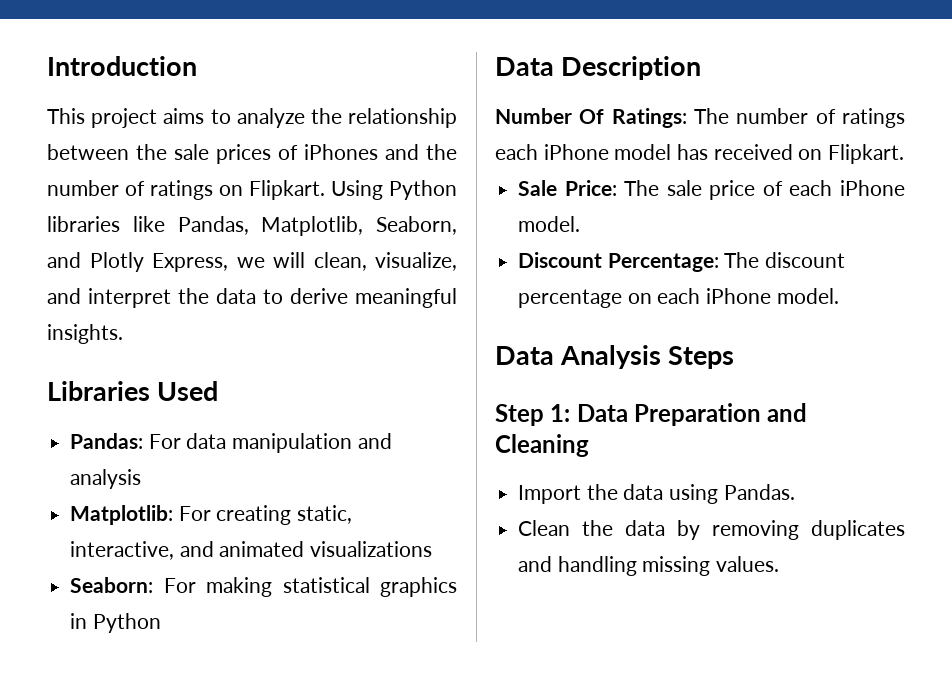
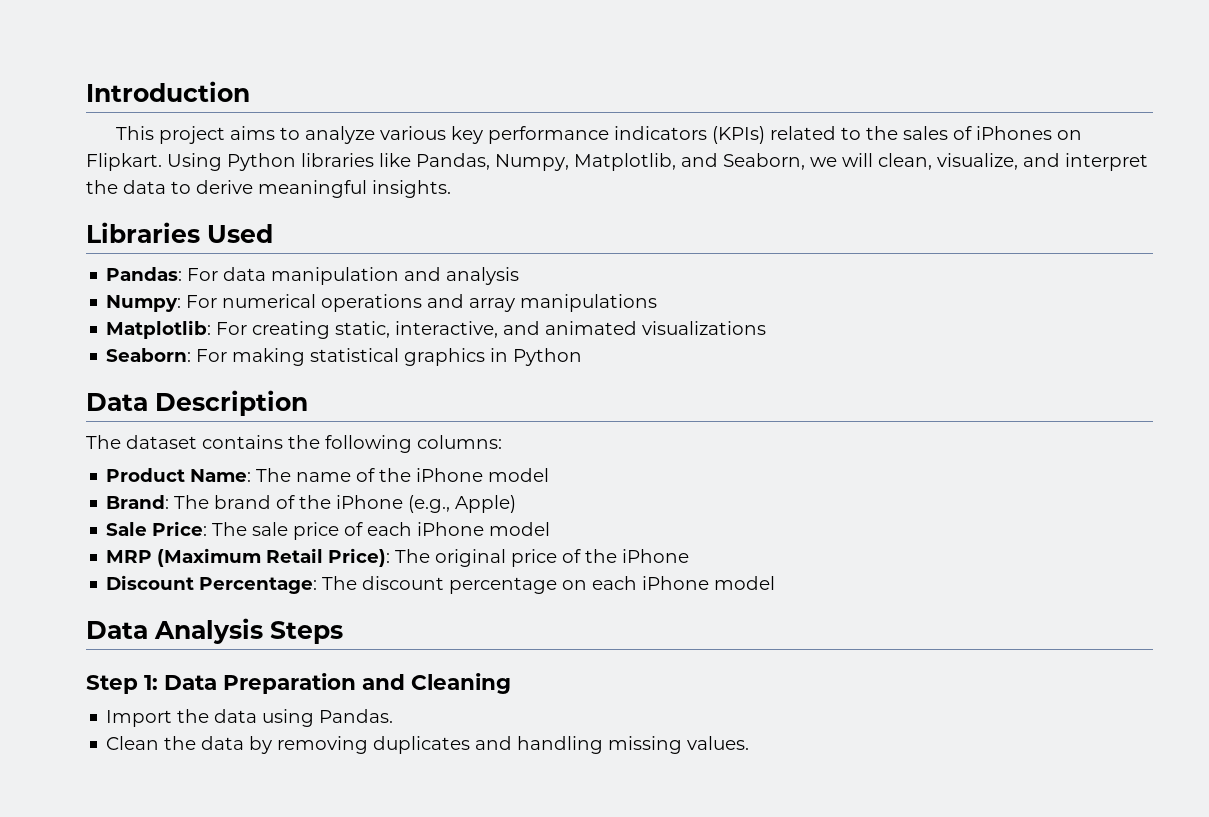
[310,108,457,128] [47,144,457,164] [47,180,213,200] the relationship between the sale prices of iPhones and the number of ratings -> [380,126,1053,144] various key performance indicators (KPIs) related to the sales of iPhones
[261,216,457,236] [47,252,228,272] Matplotlib, Seaborn, and Plotly Express, -> [495,153,805,171] Numpy, Matplotlib, and Seaborn,
(142, 479) none -> [106,294,658,312] // Numpy: For numerical operations and array manipulations
[495,108,905,128] [495,144,905,164] Number Of Ratings: The number of ratings each iPhone model has received on Flipkart. -> [86,435,502,453] [106,468,550,482] [106,495,517,513] The dataset contains the following columns: // Product Name: The name of the iPhone model // Brand: The brand of the iPhone (e.g., Apple)
[518,216,581,232] model. -> [489,522,551,536] [106,548,690,567] model // MRP (Maximum Retail Price): The original price of the iPhone
[776,288,839,304] model. -> [714,576,776,590] model

